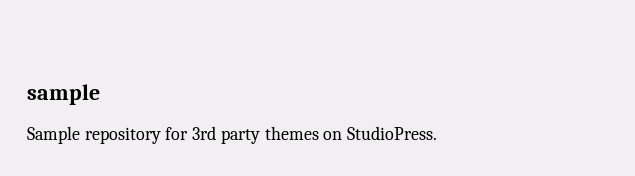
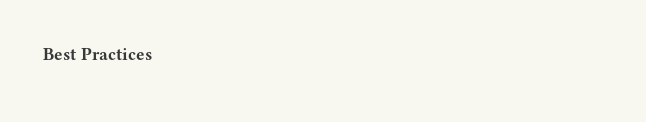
[27,84,100,105] [27,126,438,144] sample // Sample repository for 3rd party themes on StudioPress. -> [43,47,152,60] Best Practices

